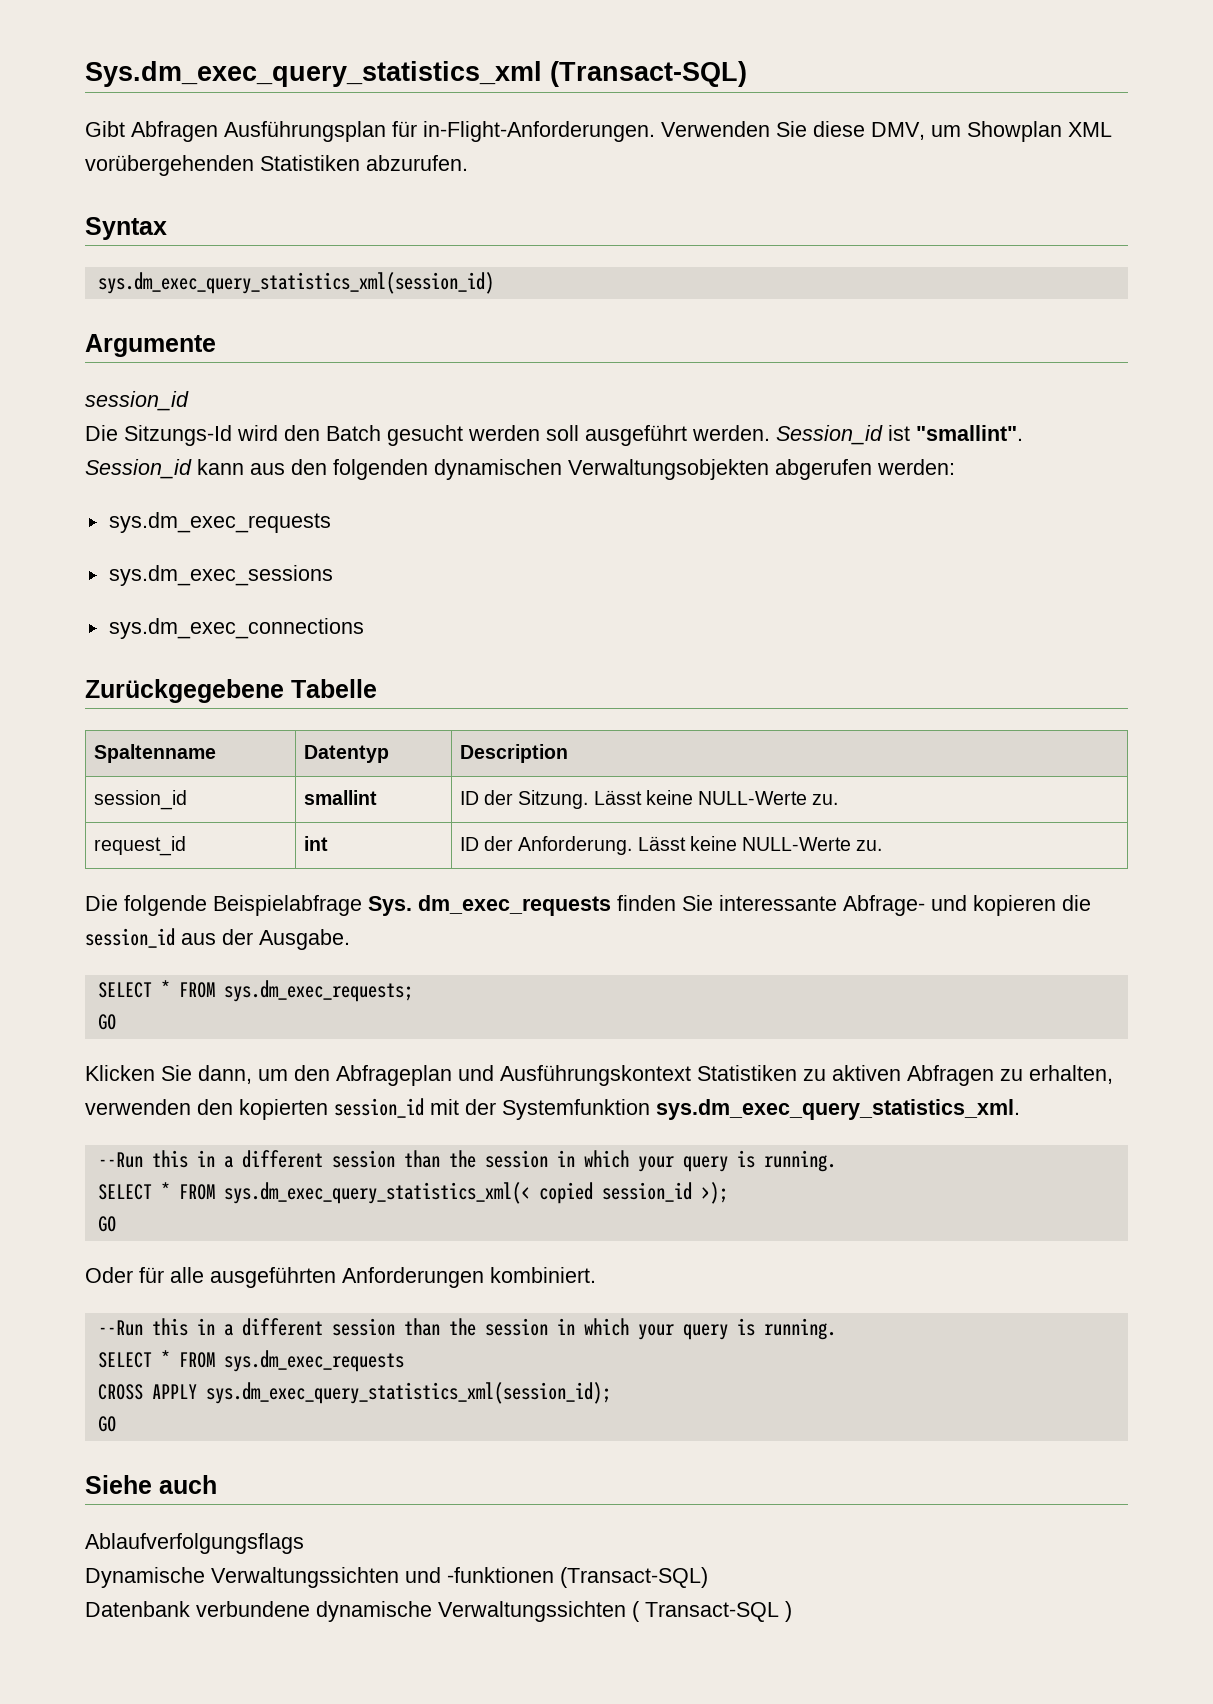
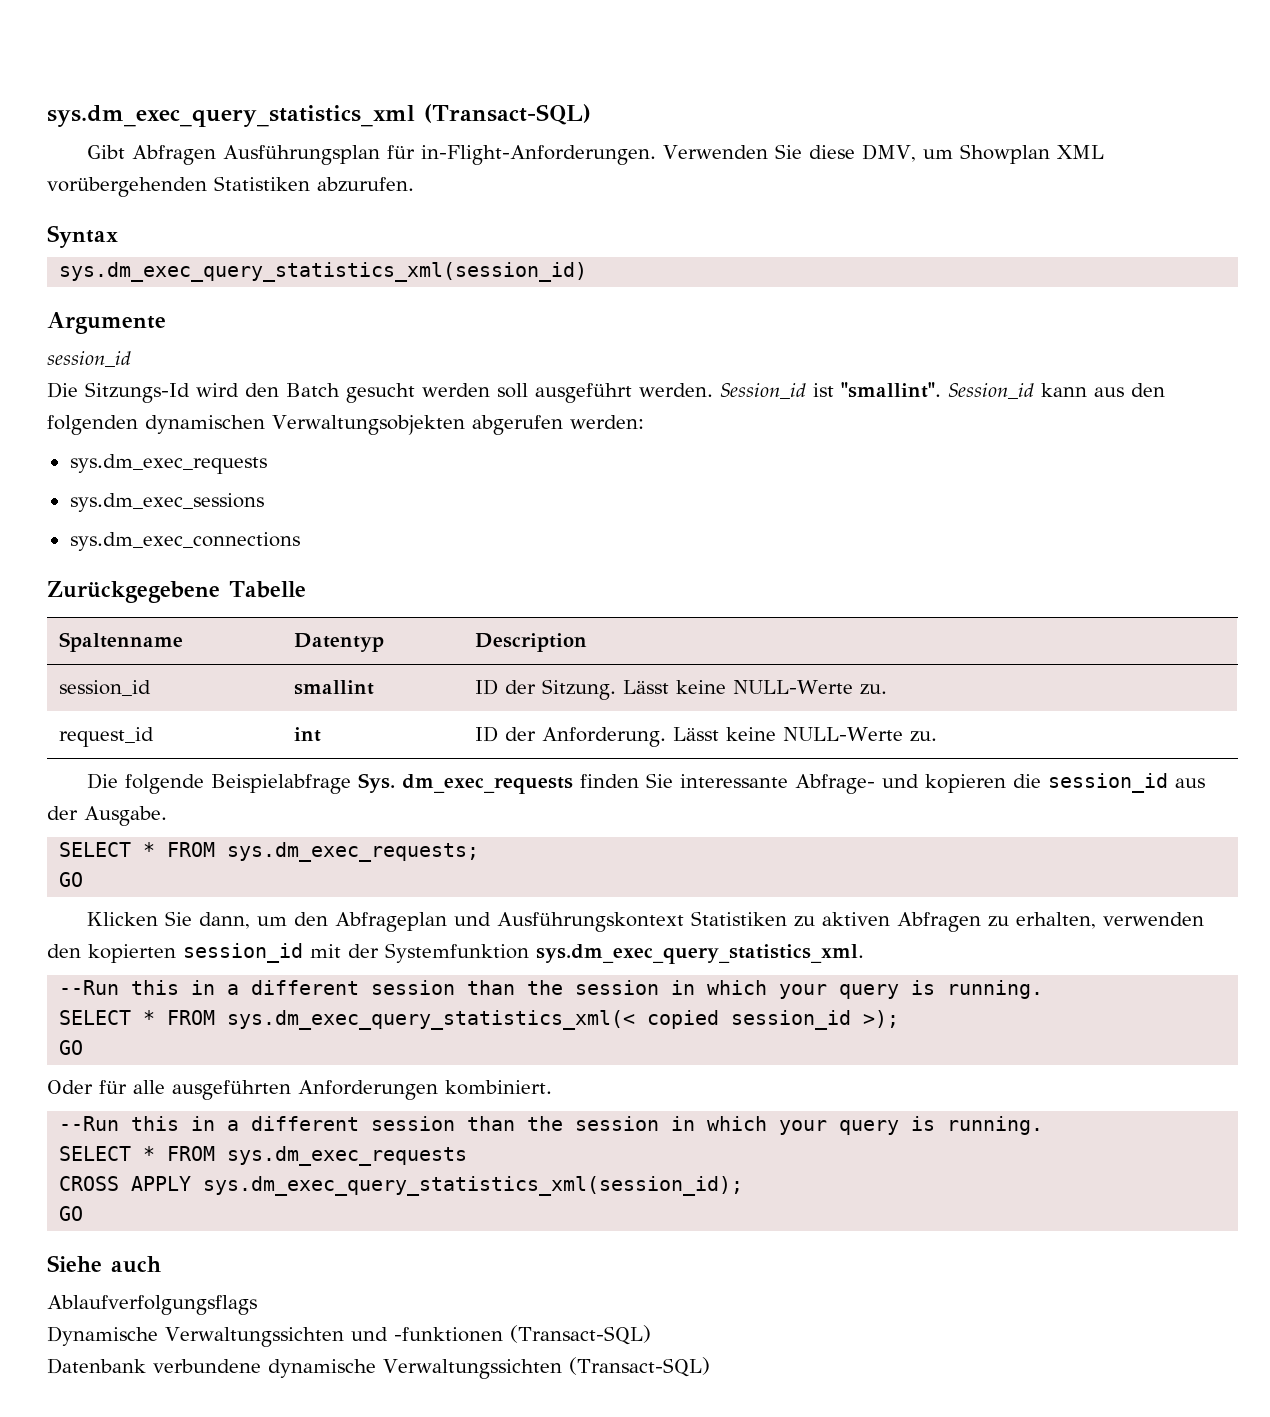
[85,61,542,87] Sys.dm_exec_query_statistics_xml -> [47,105,415,127] sys.dm_exec_query_statistics_xml
[632,1601,792,1622] ( Transact-SQL ) -> [568,1357,710,1377] (Transact-SQL)

